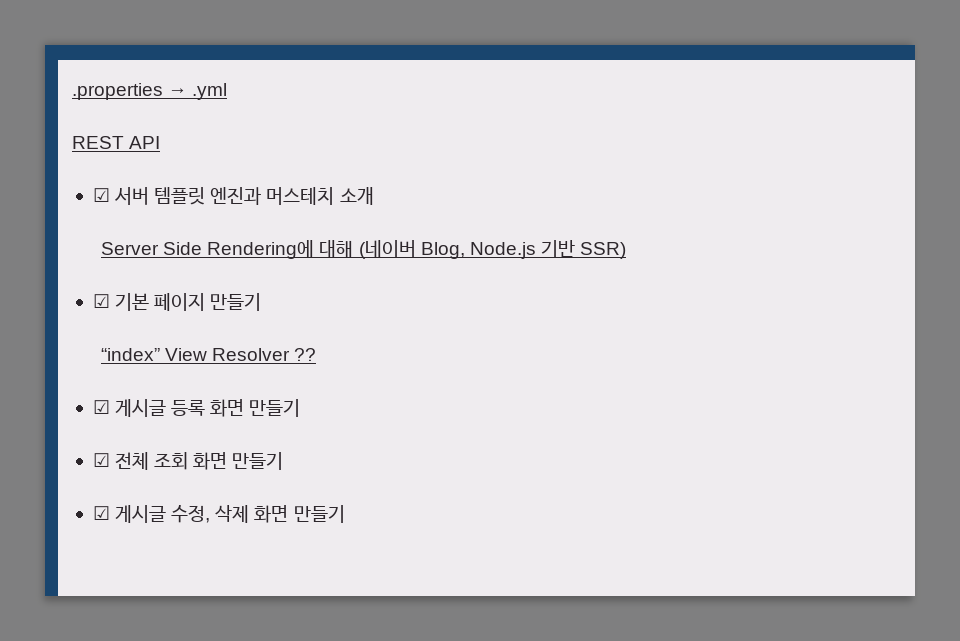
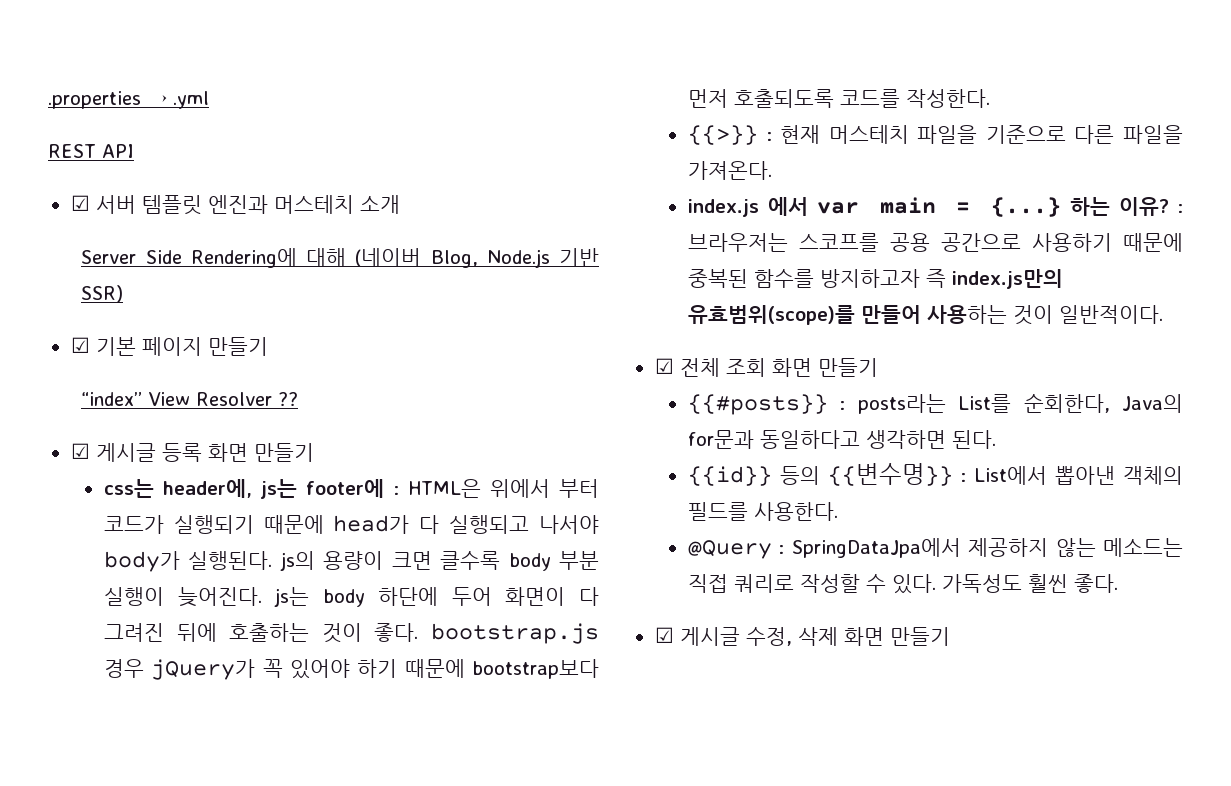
(301, 408) none -> [103,479,599,499] [103,515,600,534] [103,551,599,572] [103,587,599,607] [103,623,599,644] [103,659,600,680] [687,89,990,108] [687,125,1183,145] [687,161,772,180] [687,197,1183,217] [687,233,1183,252] [687,269,1063,289] [687,305,1163,325] // css는 header에, js는 footer에 : HTML은 위에서 부터 코드가 실행되기 때문에 head가 다 실행되고 나서야 body가 실행된다. js의 용량이 크면 클수록 body 부분 실행이 늦어진다. js는 body 하단에 두어 화면이 다 그려진 뒤에 호출하는 것이 좋다. bootstrap.js 경우 jQuery가 꼭 있어야 하기 때문에 bootstrap보다 먼저 호출되도록 코드를 작성한다. // {{>}} : 현재 머스테치 파일을 기준으로 다른 파일을 가져온다. // index.js 에서 var main = {...} 하는 이유? : 브라우저는 스코프를 공용 공간으로 사용하기 때문에 중복된 함수를 방지하고자 즉 index.js만의 유효범위(scope)를 만들어 사용하는 것이 일반적이다.
(284, 461) none -> [687,393,1183,415] [687,430,996,449] [687,463,1183,486] [687,502,838,521] [687,538,1183,559] [687,574,1118,594] // {{#posts}} : posts라는 List를 순회한다, Java의 for문과 동일하다고 생각하면 된다. // {{id}} 등의 {{변수명}} : List에서 뽑아낸 객체의 필드를 사용한다. // @Query : SpringDataJpa에서 제공하지 않는 메소드는 직접 쿼리로 작성할 수 있다. 가독성도 훨씬 좋다.

